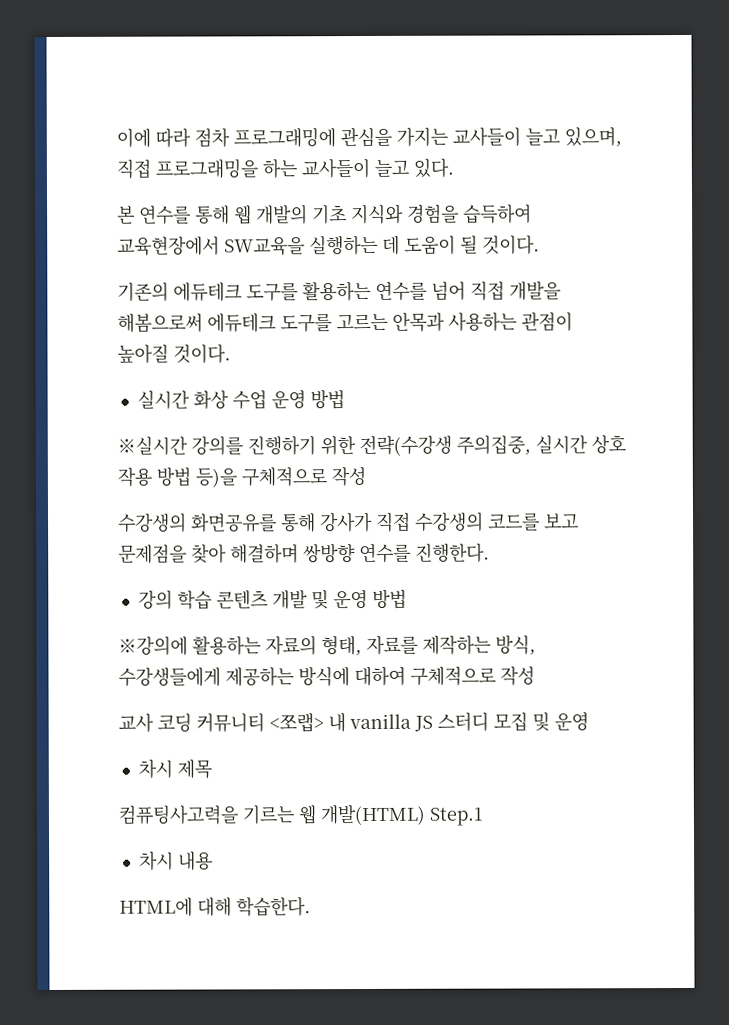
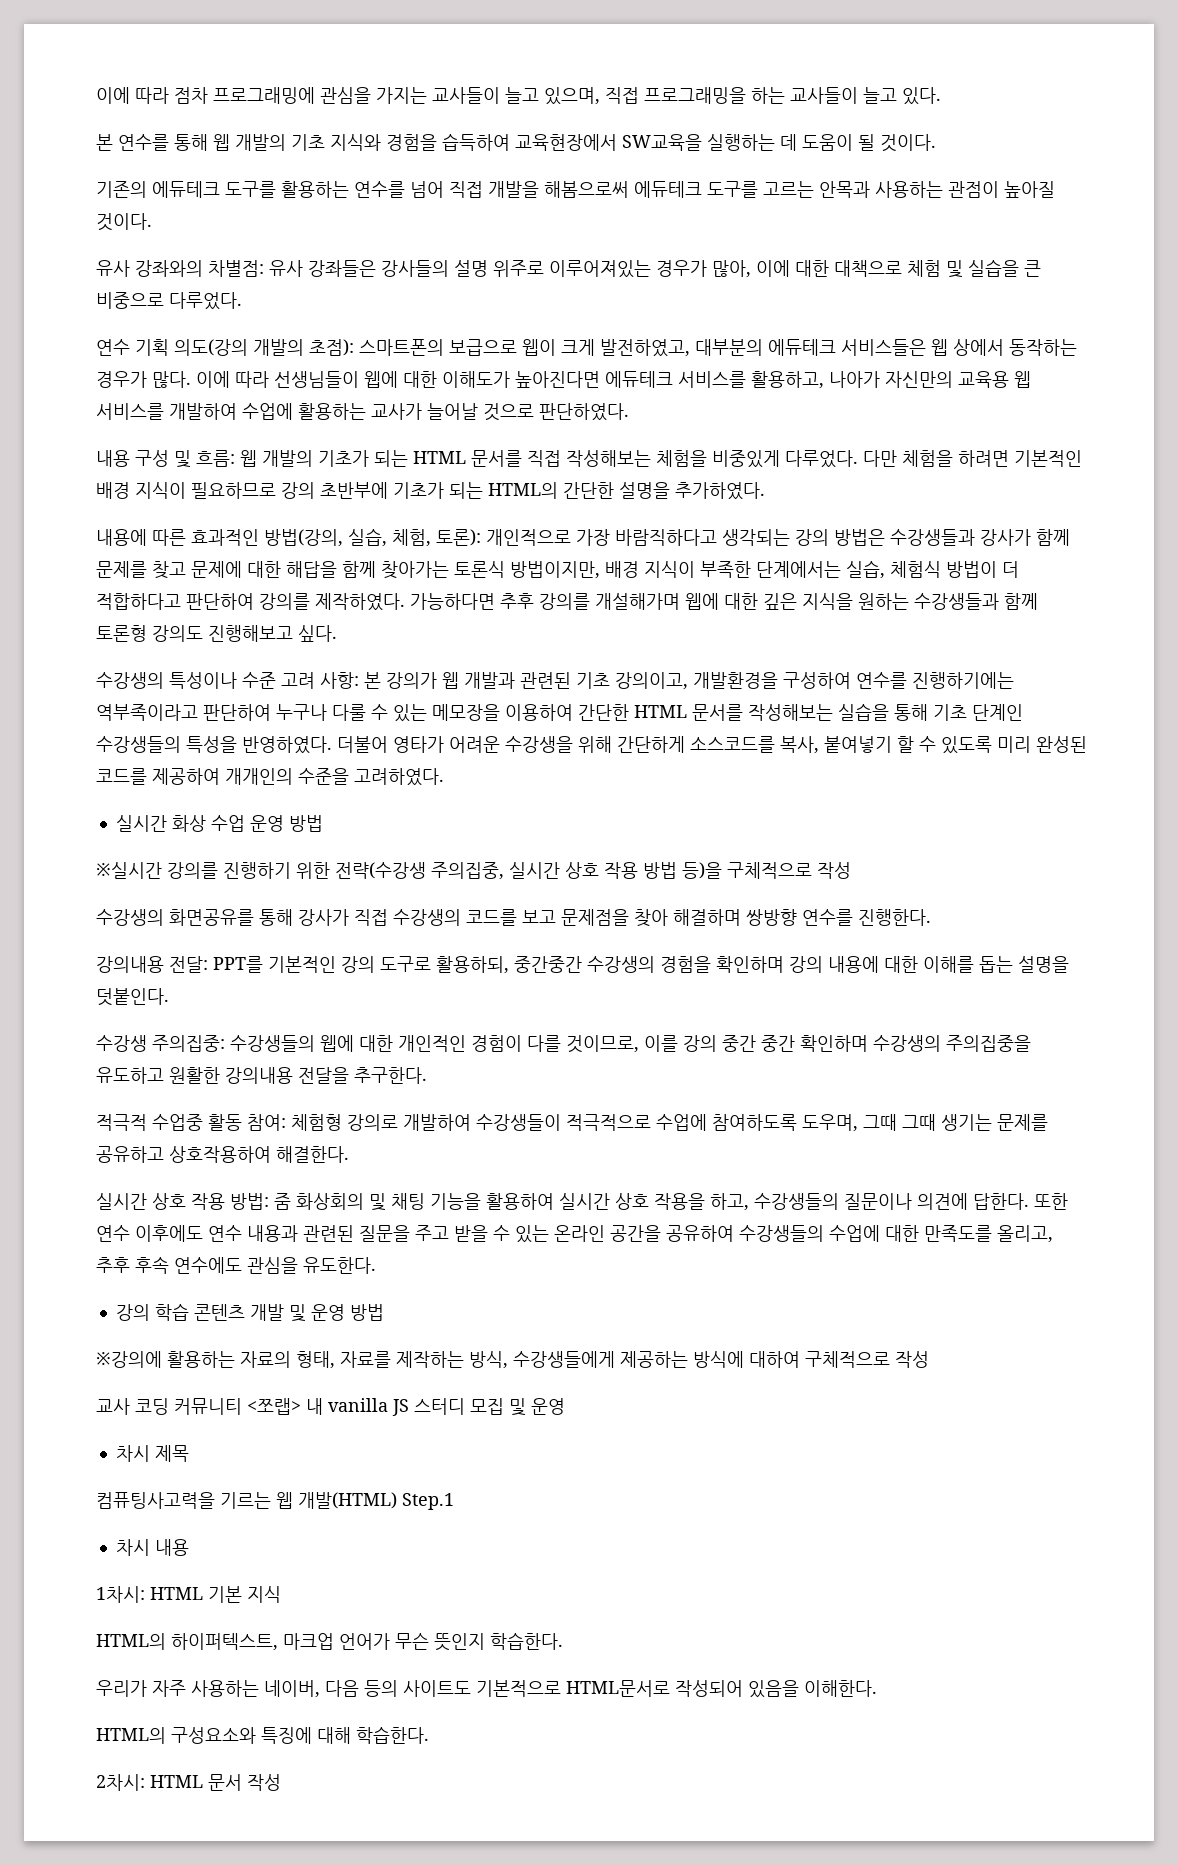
(231, 353) none -> [96,259,1041,278] [96,292,242,310] [96,339,1077,357] [96,371,1031,389] [96,403,629,421] [96,450,1082,468] [96,482,765,500] [96,528,1070,547] [96,560,1019,579] [96,593,1038,611] [96,625,337,642] [96,672,1014,690] [96,703,1023,722] [96,736,1087,754] [96,768,444,786] // 유사 강좌와의 차별점: 유사 강좌들은 강사들의 설명 위주로 이루어져있는 경우가 많아, 이에 대한 대책으로 체험 및 실습을 큰 비중으로 다루었다. // 연수 기획 의도(강의 개발의 초점): 스마트폰의 보급으로 웹이 크게 발전하였고, 대부분의 에듀테크 서비스들은 웹 상에서 동작하는 경우가 많다. 이에 따라 선생님들이 웹에 대한 이해도가 높아진다면 에듀테크 서비스를 활용하고, 나아가 자신만의 교육용 웹 서비스를 개발하여 수업에 활용하는 교사가 늘어날 것으로 판단하였다. // 내용 구성 및 흐름: 웹 개발의 기초가 되는 HTML 문서를 직접 작성해보는 체험을 비중있게 다루었다. 다만 체험을 하려면 기본적인 배경 지식이 필요하므로 강의 초반부에 기초가 되는 HTML의 간단한 설명을 추가하였다. // 내용에 따른 효과적인 방법(강의, 실습, 체험, 토론): 개인적으로 가장 바람직하다고 생각되는 강의 방법은 수강생들과 강사가 함께 문제를 찾고 문제에 대한 해답을 함께 찾아가는 토론식 방법이지만, 배경 지식이 부족한 단계에서는 실습, 체험식 방법이 더 적합하다고 판단하여 강의를 제작하였다. 가능하다면 추후 강의를 개설해가며 웹에 대한 깊은 지식을 원하는 수강생들과 함께 토론형 강의도 진행해보고 싶다. // 수강생의 특성이나 수준 고려 사항: 본 강의가 웹 개발과 관련된 기초 강의이고, 개발환경을 구성하여 연수를 진행하기에는 역부족이라고 판단하여 누구나 다룰 수 있는 메모장을 이용하여 간단한 HTML 문서를 작성해보는 실습을 통해 기초 단계인 수강생들의 특성을 반영하였다. 더불어 영타가 어려운 수강생을 위해 간단하게 소스코드를 복사, 붙여넣기 할 수 있도록 미리 완성된 코드를 제공하여 개개인의 수준을 고려하였다.
(490, 552) none -> [96,956,1069,974] [96,988,169,1006] [96,1035,1031,1053] [96,1067,427,1084] [96,1114,1048,1132] [96,1146,349,1163] [96,1193,1068,1211] [96,1225,1053,1243] [96,1256,376,1274] // 강의내용 전달: PPT를 기본적인 강의 도구로 활용하되, 중간중간 수강생의 경험을 확인하며 강의 내용에 대한 이해를 돕는 설명을 덧붙인다. // 수강생 주의집중: 수강생들의 웹에 대한 개인적인 경험이 다를 것이므로, 이를 강의 중간 중간 확인하며 수강생의 주의집중을 유도하고 원활한 강의내용 전달을 추구한다. // 적극적 수업중 활동 참여: 체험형 강의로 개발하여 수강생들이 적극적으로 수업에 참여하도록 도우며, 그때 그때 생기는 문제를 공유하고 상호작용하여 해결한다. // 실시간 상호 작용 방법: 줌 화상회의 및 채팅 기능을 활용하여 실시간 상호 작용을 하고, 수강생들의 질문이나 의견에 답한다. 또한 연수 이후에도 연수 내용과 관련된 질문을 주고 받을 수 있는 온라인 공간을 공유하여 수강생들의 수업에 대한 만족도를 올리고, 추후 후속 연수에도 관심을 유도한다.
[119,896,311,917] HTML에 대해 학습한다. -> [96,1586,281,1603] [96,1632,563,1651] [96,1680,877,1698] [96,1726,429,1744] [96,1774,281,1791] 1차시: HTML 기본 지식 // HTML의 하이퍼텍스트, 마크업 언어가 무슨 뜻인지 학습한다. // 우리가 자주 사용하는 네이버, 다음 등의 사이트도 기본적으로 HTML문서로 작성되어 있음을 이해한다. // HTML의 구성요소와 특징에 대해 학습한다. // 2차시: HTML 문서 작성

